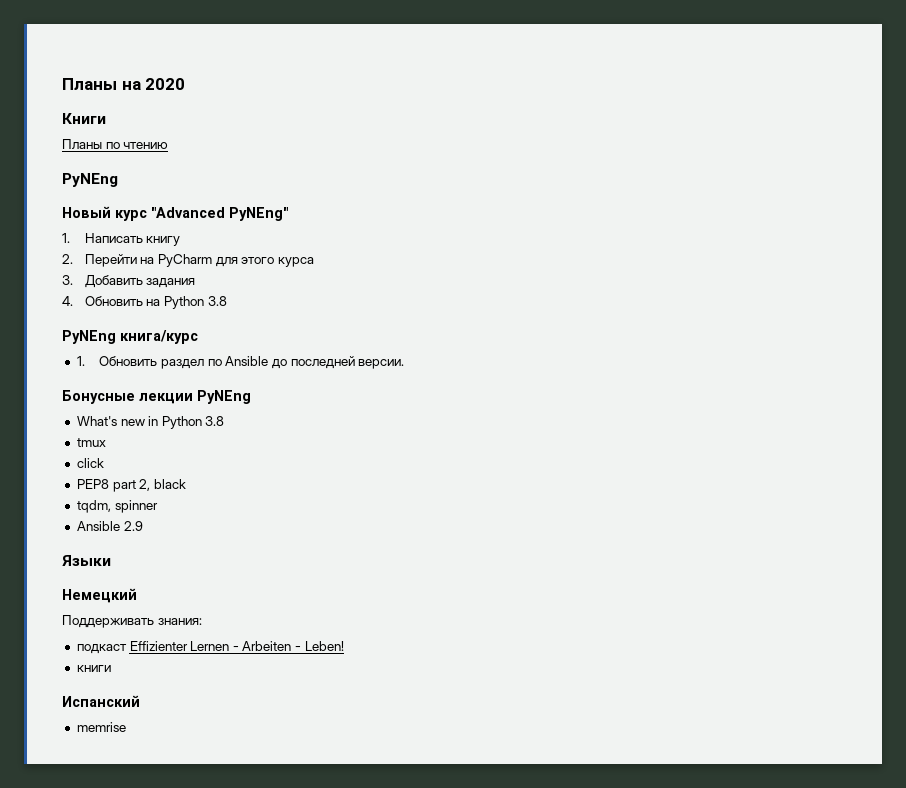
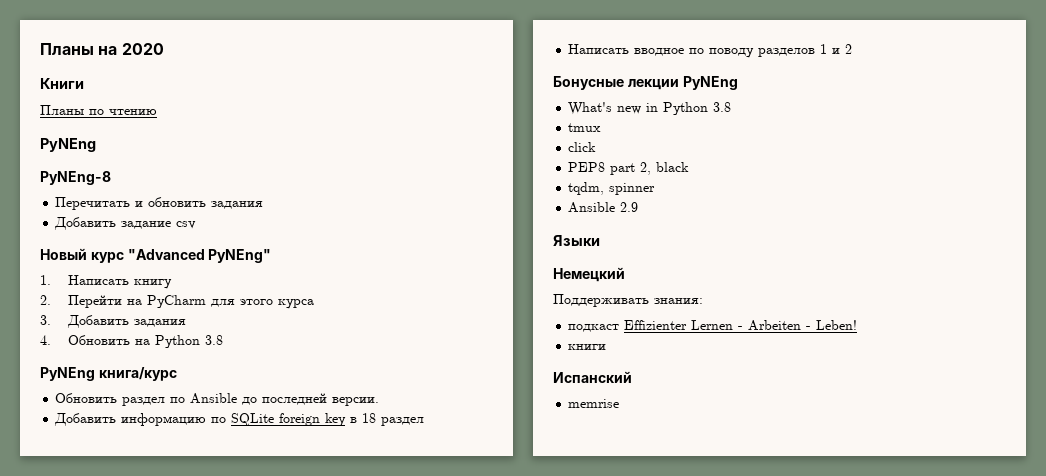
(118, 180) none -> [40,171,111,185] [55,197,264,210] [54,217,197,230] // PyNEng-8 // Перечитать и обновить задания // Добавить задание csv
[76,356,85,366] 1. -> (177, 374) none
(405, 364) none -> [54,413,425,426] [568,44,853,58] // Добавить информацию по SQLite foreign key в 18 раздел // Написать вводное по поводу разделов 1 и 2

